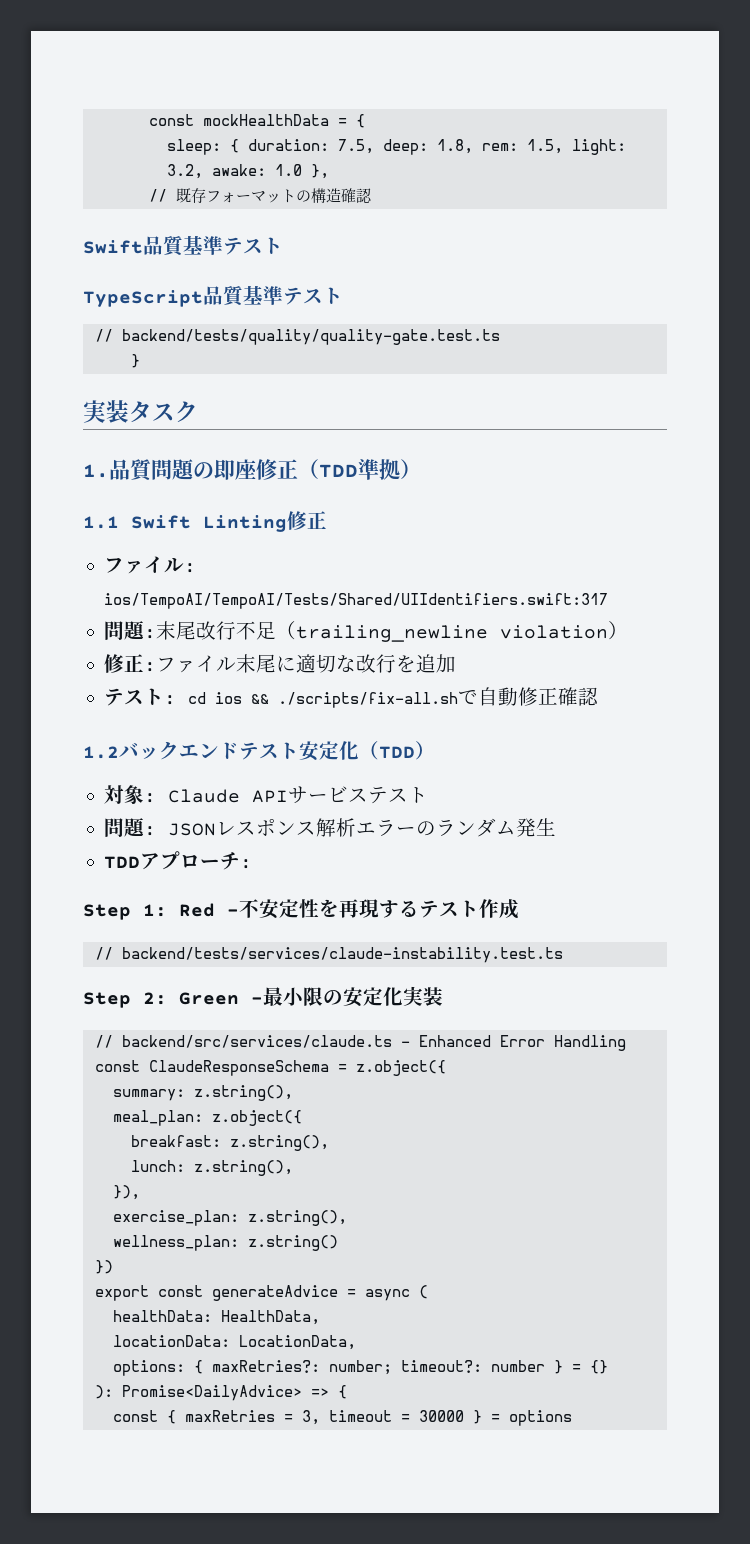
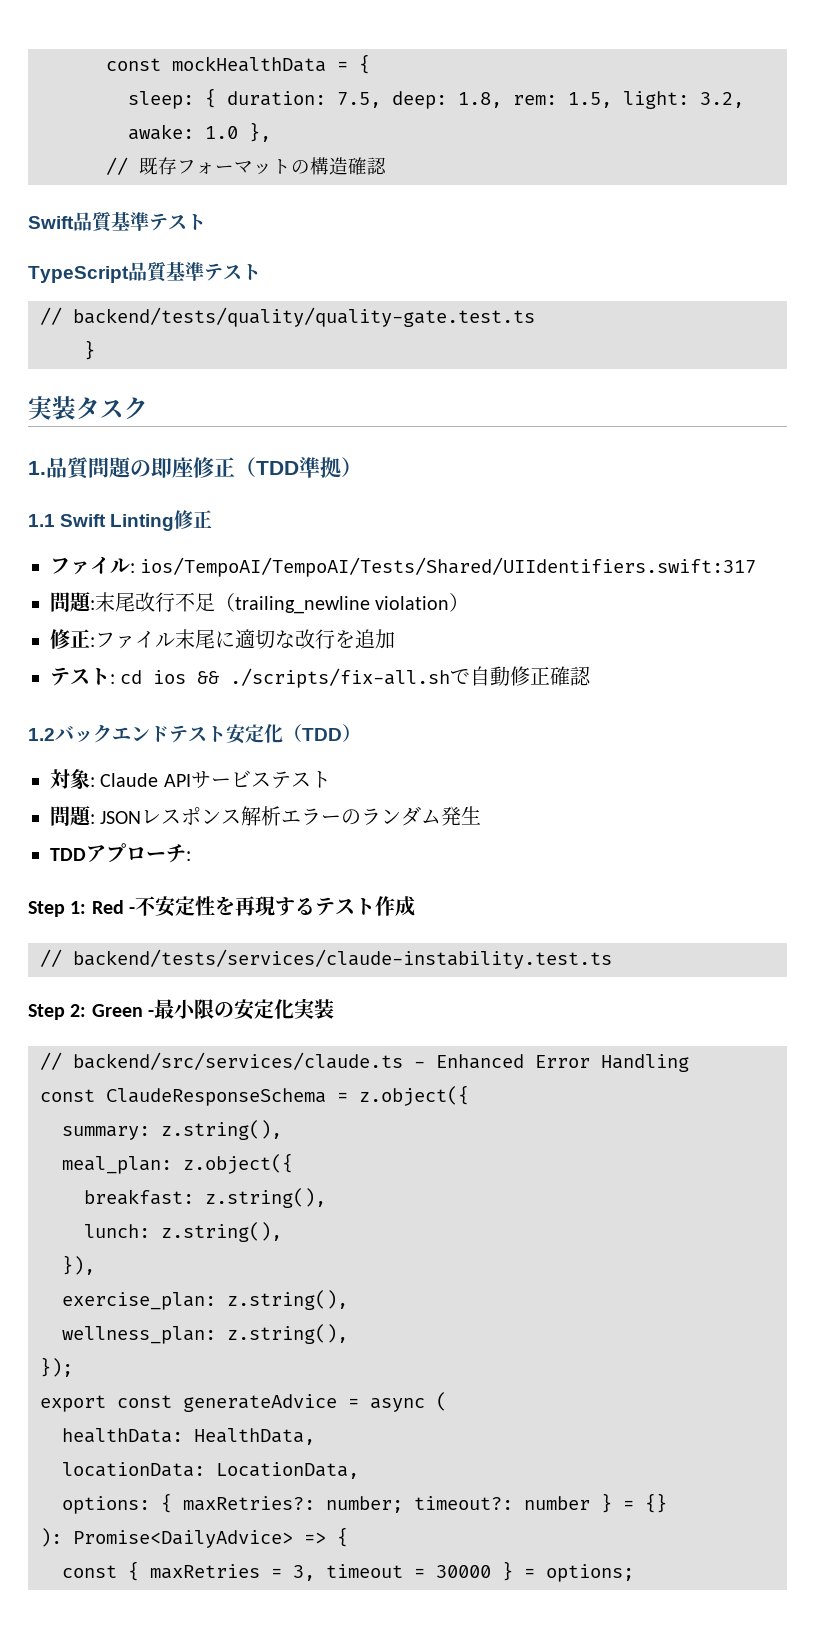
[247,1235,338,1251] [94,1260,113,1274] z.string() // }) -> [227,1324,348,1344] [40,1357,73,1377] z.string(), // });
[508,1410,572,1426] options -> [546,1564,634,1582] options;

